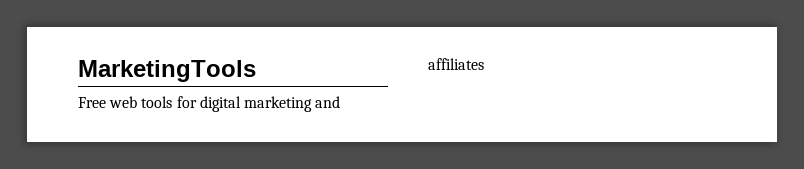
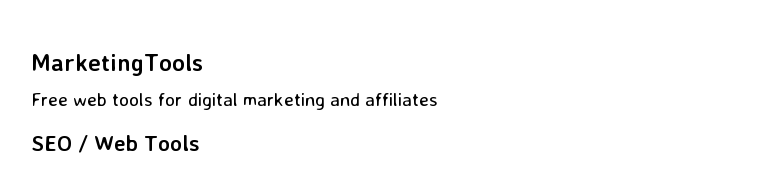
(484, 64) none -> [31,135,200,153] // SEO / Web Tools

